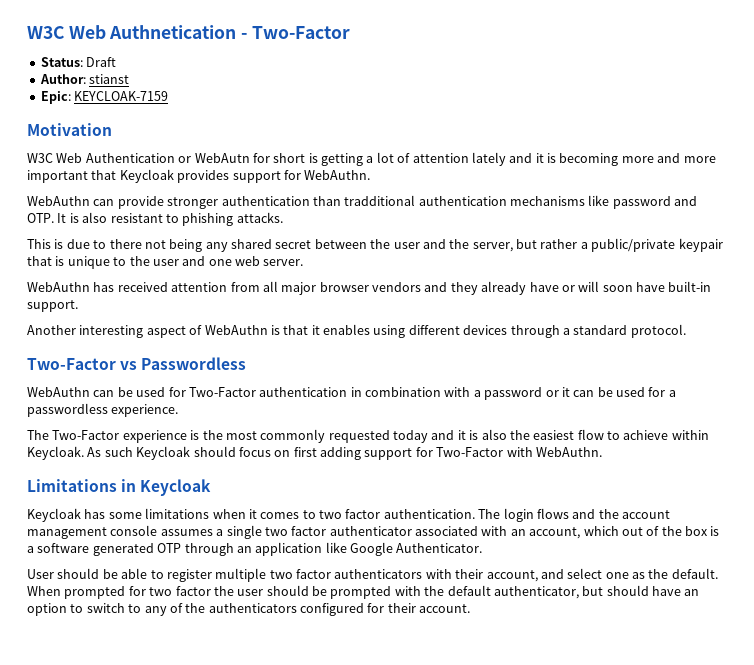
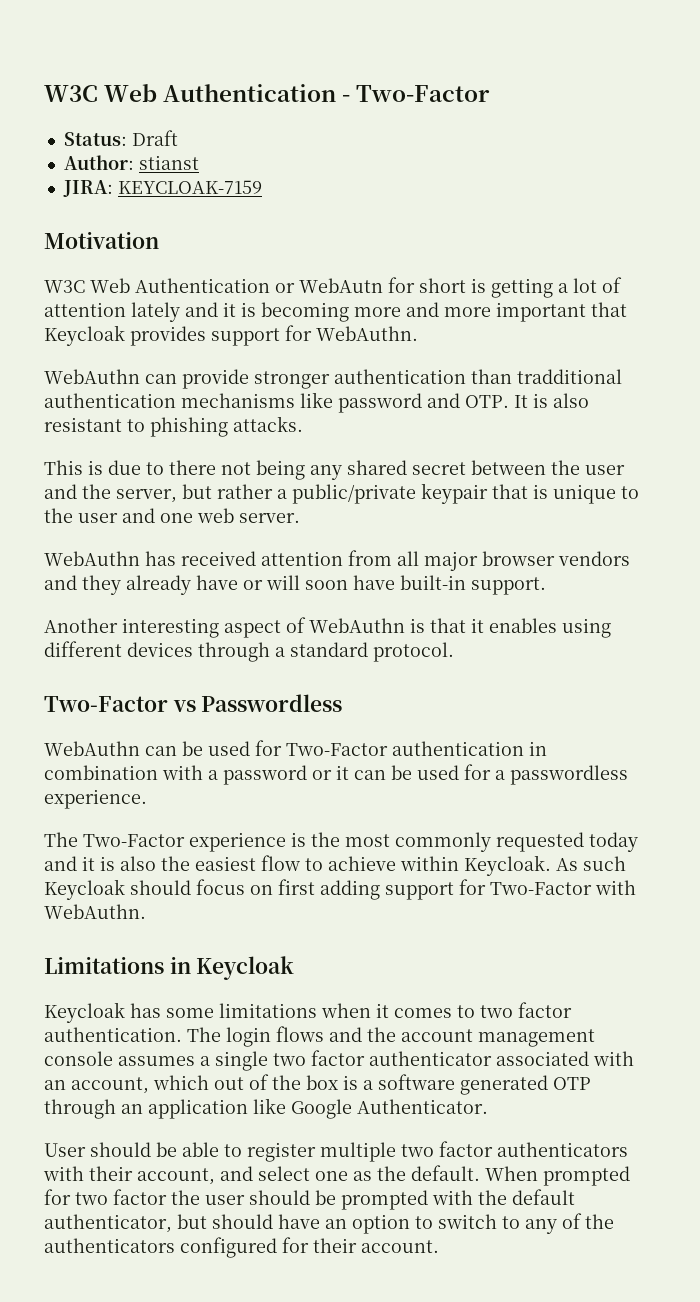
[27,25,237,39] W3C Web Authnetication -> [44,84,337,102] W3C Web Authentication
[40,91,71,104] Epic: -> [62,180,113,197] JIRA:

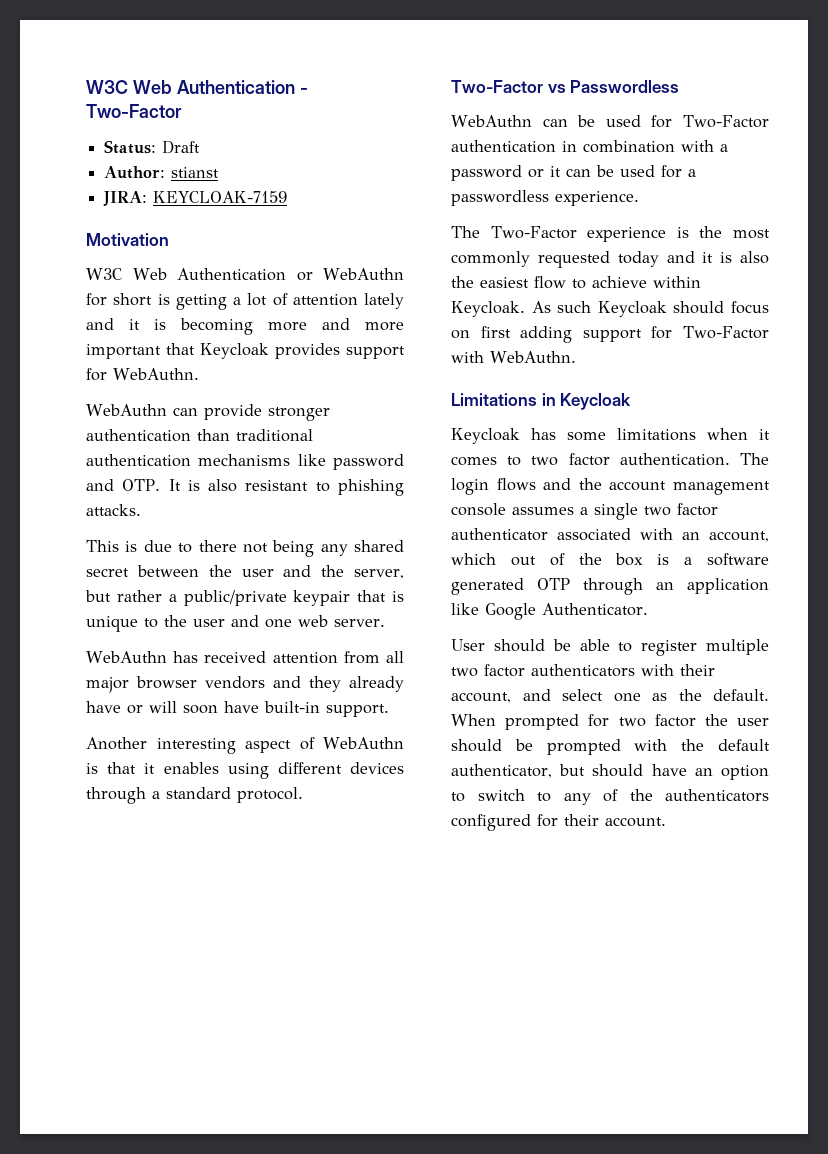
[299,278,383,293] WebAutn -> [323,268,405,280] WebAuthn
[517,369,622,384] tradditional -> [236,429,313,442] traditional

